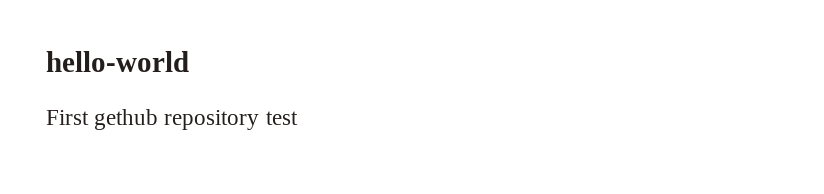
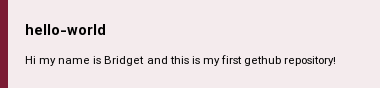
[46,109,298,130] First gethub repository test -> [25,55,337,66] Hi my name is Bridget and this is my first gethub repository!

